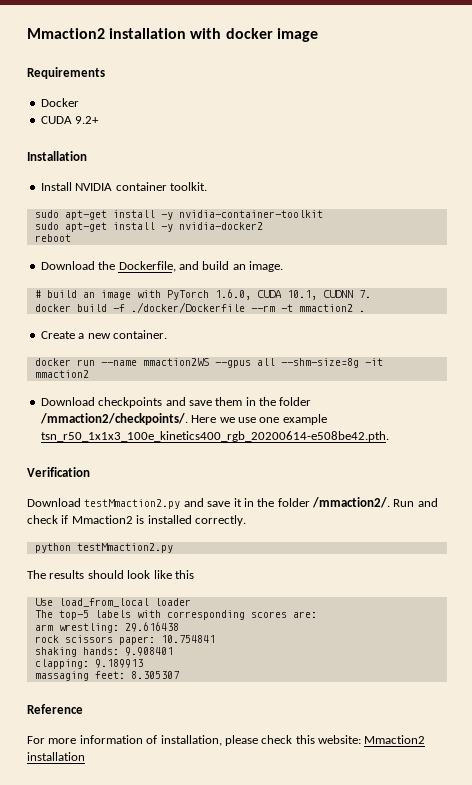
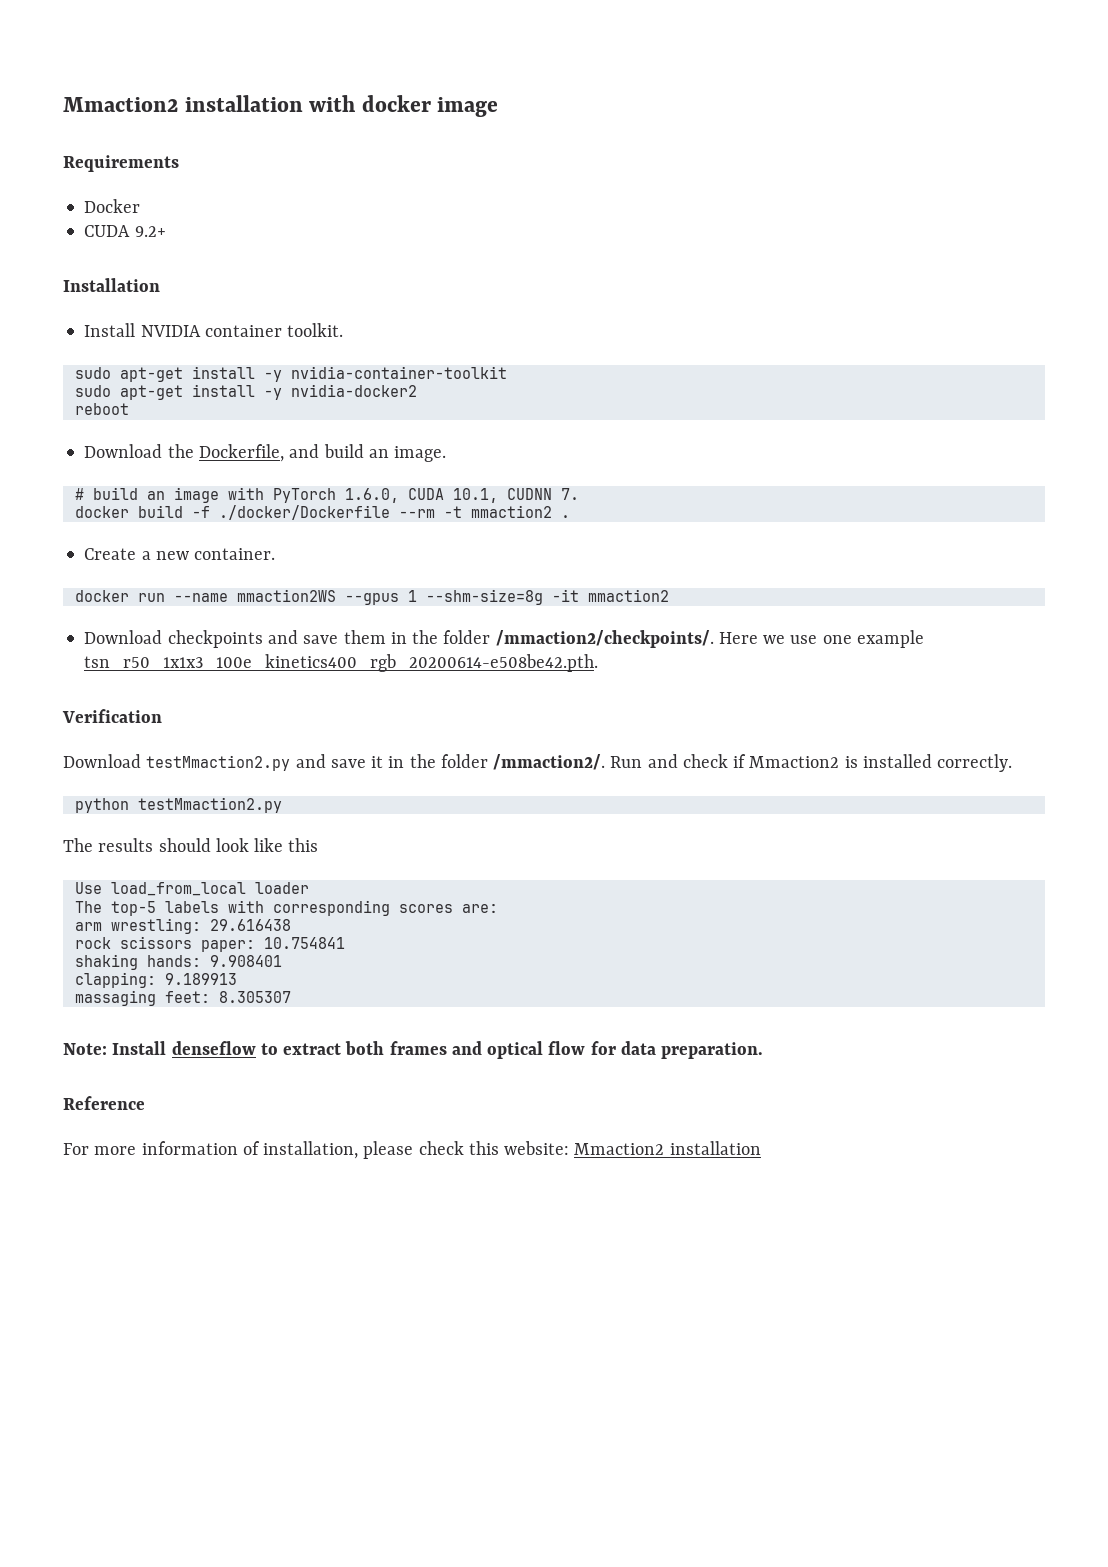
[256,358,275,366] all -> [407,590,417,602] 1
(179, 675) none -> [63,1041,764,1059] // Note: Install denseflow to extract both frames and optical flow for data preparation.

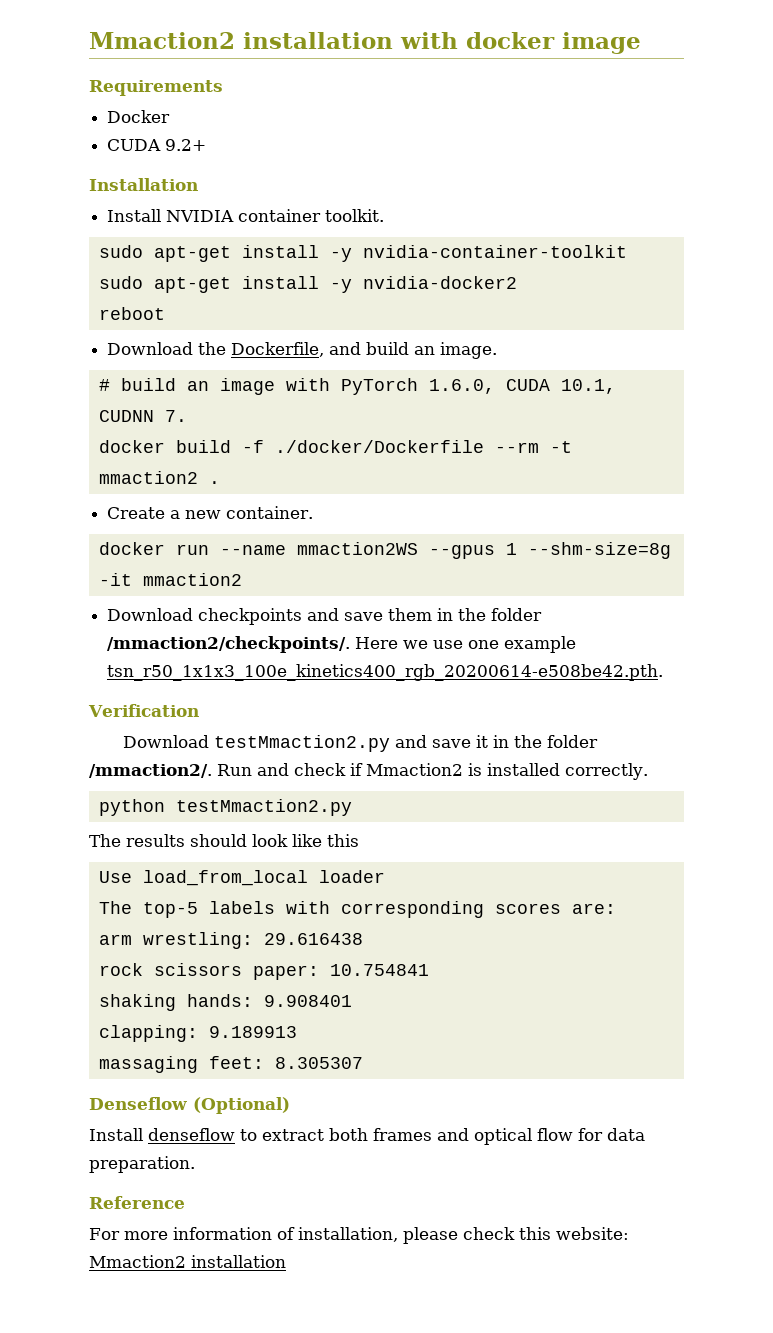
[63,1043,107,1055] Note: -> [89,1097,290,1114] Denseflow (Optional) //

